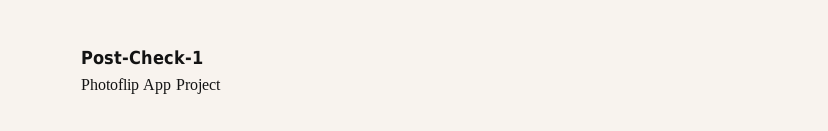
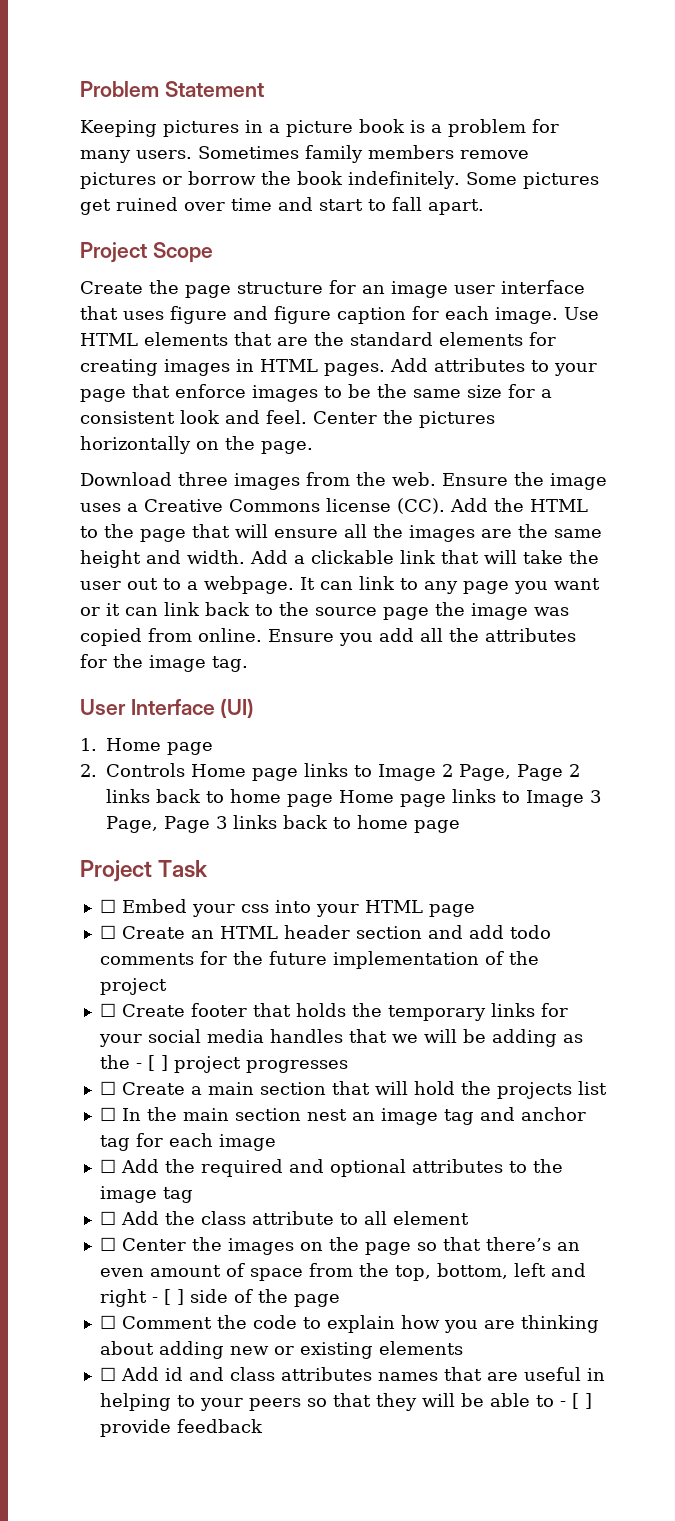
[81,50,203,65] [81,78,221,94] Post-Check-1 // Photoflip App Project -> [80,81,264,97] [80,119,559,137] [80,145,529,163] [80,171,599,189] [80,197,484,215] [80,242,213,263] [80,280,585,298] [80,306,599,324] [80,332,556,346] [80,358,597,376] [80,384,552,402] [80,410,495,428] [80,436,313,454] [80,472,607,490] [80,498,588,514] [80,524,602,542] [80,550,599,568] [80,576,600,594] [80,602,569,620] [80,628,576,646] [80,654,248,672] [80,698,255,718] [80,738,213,755] [80,763,580,781] [106,789,601,807] [106,815,460,833] [80,860,209,882] [99,899,475,917] [99,925,551,939] [99,951,539,969] [99,978,167,995] [99,1003,568,1021] [98,1029,583,1047] [99,1055,348,1073] [99,1081,607,1099] [99,1107,586,1125] [99,1133,276,1151] [99,1159,563,1177] [99,1186,193,1203] [99,1211,469,1225] [99,1237,580,1255] [99,1263,586,1281] [99,1289,340,1307] [99,1315,599,1333] [99,1341,463,1359] [99,1367,605,1381] [99,1393,592,1411] [99,1419,263,1437] Problem Statement // Keeping pictures in a picture book is a problem for many users. Sometimes family members remove pictures or borrow the book indefinitely. Some pictures get ruined over time and start to fall apart. // Project Scope // Create the page structure for an image user interface that uses figure and figure caption for each image. Use HTML elements that are the standard elements for creating images in HTML pages. Add attributes to your page that enforce images to be the same size for a consistent look and feel. Center the pictures horizontally on the page. // Download three images from the web. Ensure the image uses a Creative Commons license (CC). Add the HTML to the page that will ensure all the images are the same height and width. Add a clickable link that will take the user out to a webpage. It can link to any page you want or it can link back to the source page the image was copied from online. Ensure you add all the attributes for the image tag. // User Interface (UI) // 1. Home page // 2. Controls Home page links to Image 2 Page, Page 2 links back to home page Home page links to Image 3 Page, Page 3 links back to home page // Project Task // ☐ Embed your css into your HTML page // ☐ Create an HTML header section and add todo comments for the future implementation of the project // ☐ Create footer that holds the temporary links for your social media handles that we will be adding as the - [ ] project progresses // ☐ Create a main section that will hold the projects list // ☐ In the main section nest an image tag and anchor tag for each image // ☐ Add the required and optional attributes to the image tag // ☐ Add the class attribute to all element // ☐ Center the images on the page so that there’s an even amount of space from the top, bottom, left and right - [ ] side of the page // ☐ Comment the code to explain how you are thinking about adding new or existing elements // ☐ Add id and class attributes names that are useful in helping to your peers so that they will be able to - [ ] provide feedback

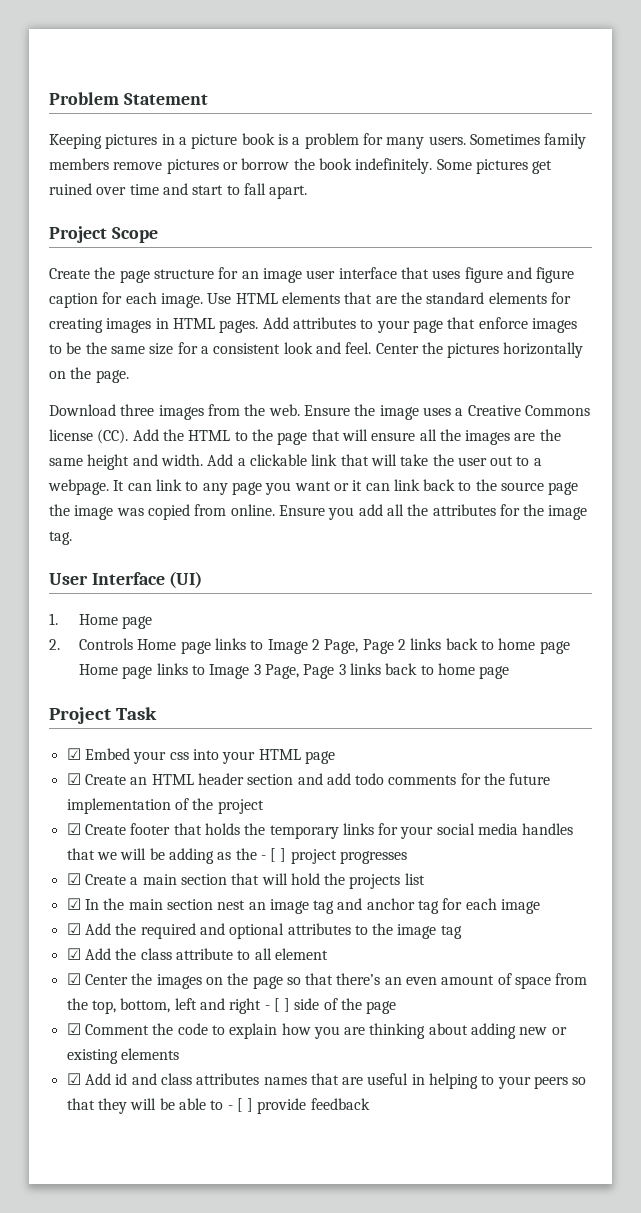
[99,899,116,913] ☐ -> [66,748,81,760] ☑
[99,925,116,939] ☐ -> [66,773,81,785] ☑
[99,1003,116,1017] ☐ -> [66,823,81,835] ☑
[99,1081,116,1095] ☐ -> [66,873,81,885] ☑
[99,1107,116,1121] ☐ -> [66,898,81,910] ☑
[99,1159,116,1173] ☐ -> [66,923,81,935] ☑
[99,1211,116,1225] ☐ -> [66,948,81,960] ☑
[99,1237,116,1251] ☐ -> [66,973,81,985] ☑
[99,1315,116,1329] ☐ -> [66,1023,81,1035] ☑
[99,1367,116,1381] ☐ -> [66,1073,81,1085] ☑

